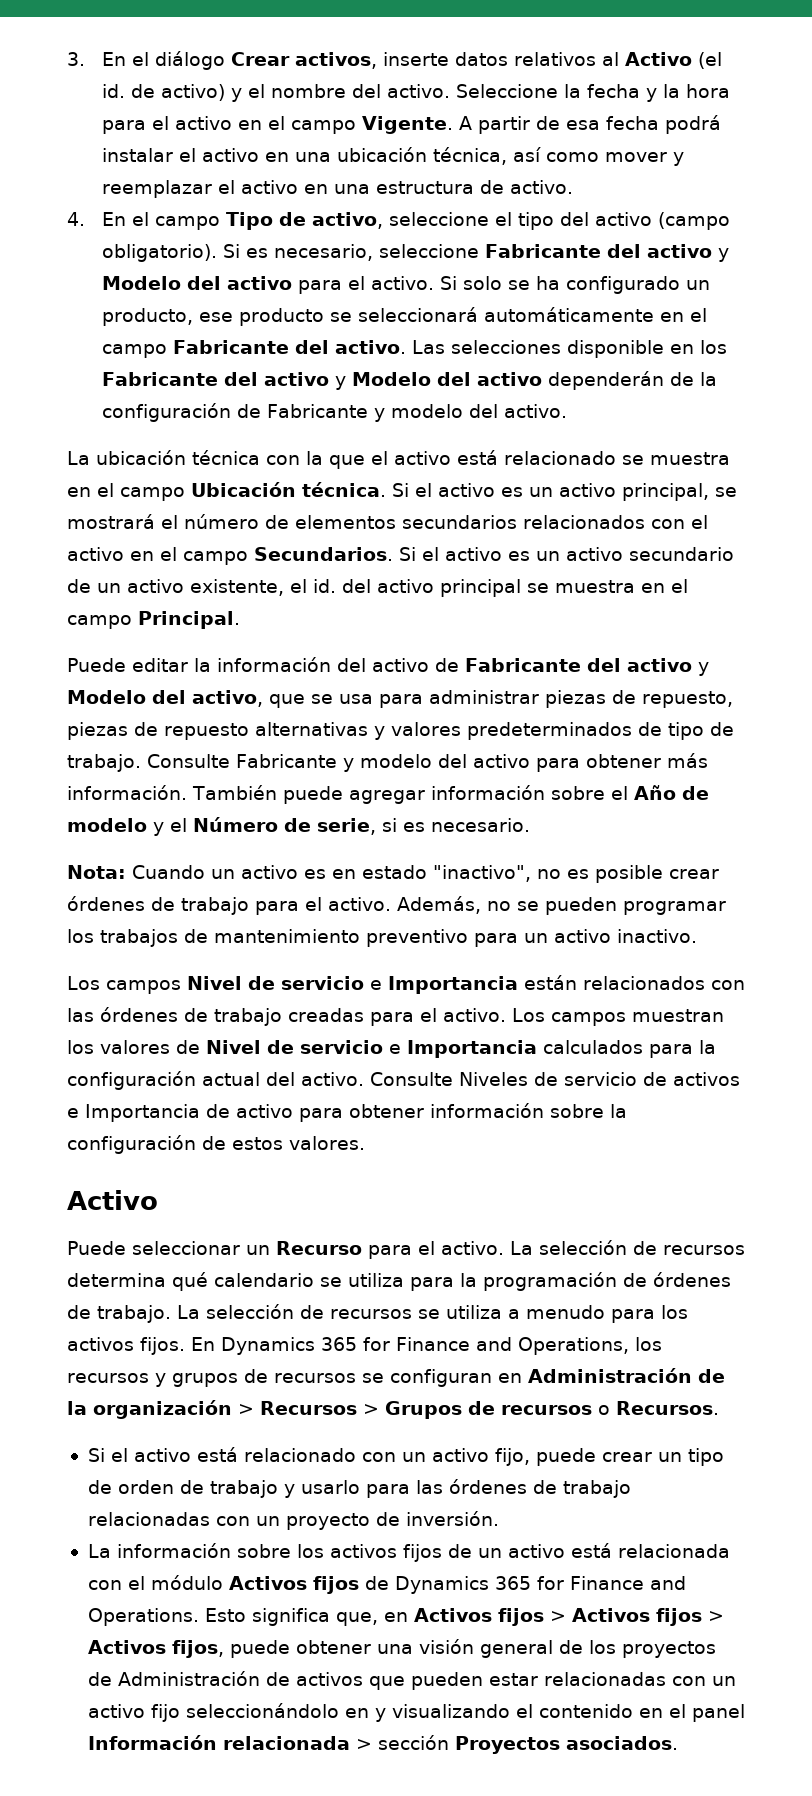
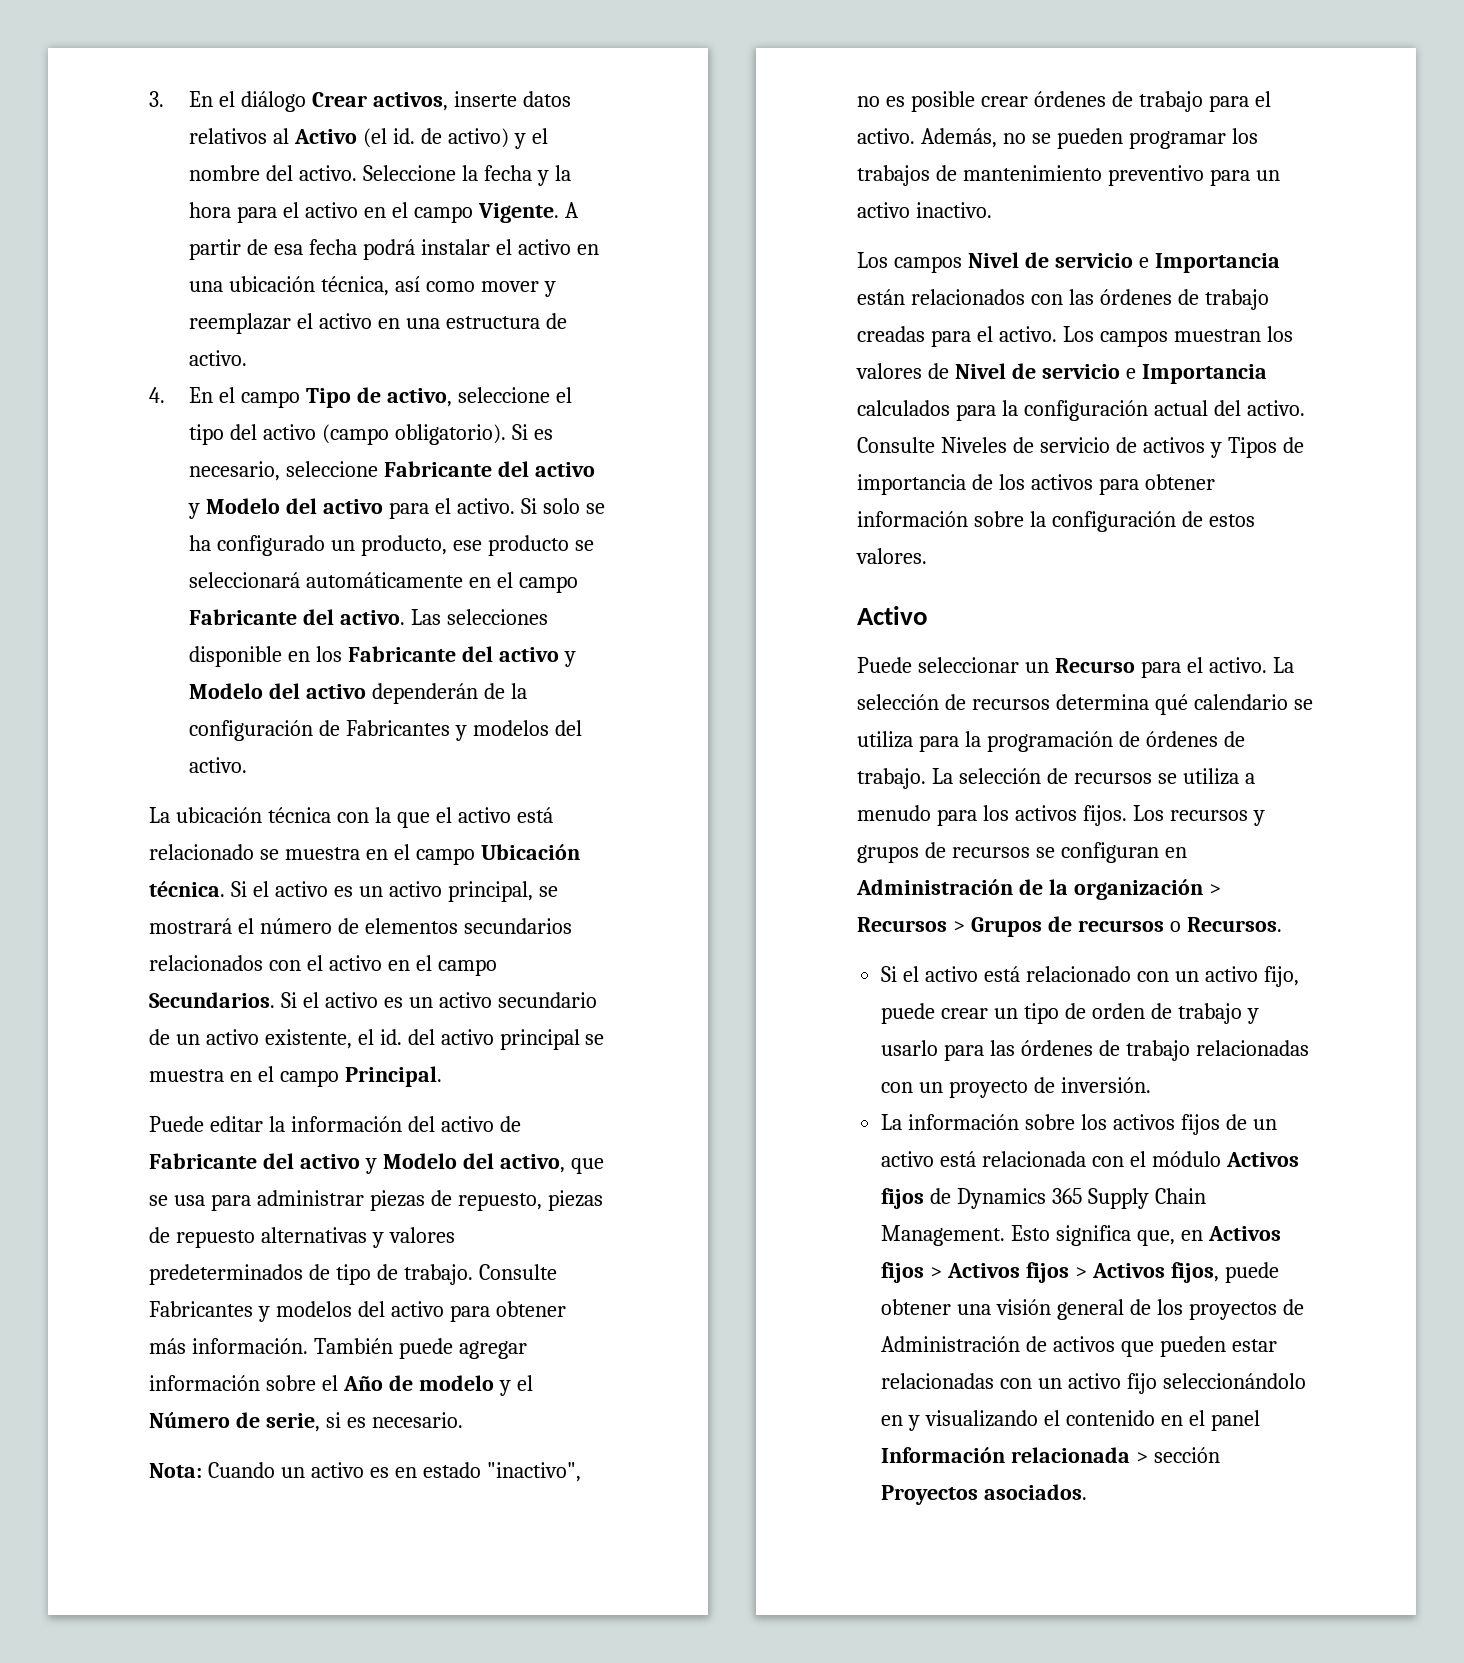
[267,404,464,422] Fabricante y modelo -> [346,720,550,741] Fabricantes y modelos
[236,754,432,772] Fabricante y modelo -> [149,1301,352,1322] Fabricantes y modelos
[67,1104,293,1122] e Importancia de activo -> [1209,437,1304,458] [857,474,1093,495] y Tipos de importancia de los activos
[191,1337,662,1355] En Dynamics 365 for Finance and Operations, los -> [1132,805,1164,821] Los
[536,1576,686,1590] [87,1608,199,1626] for Finance and Operations. -> [1087,1188,1206,1209] [881,1225,1006,1246] Supply Chain Management.

